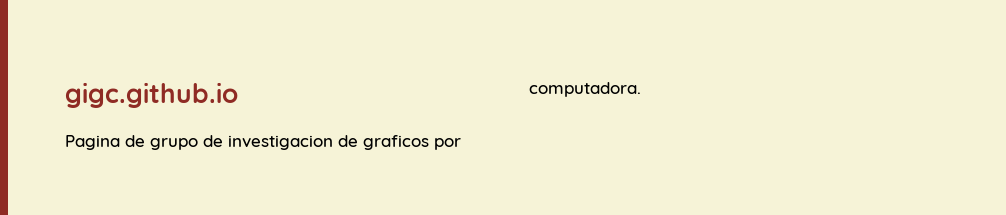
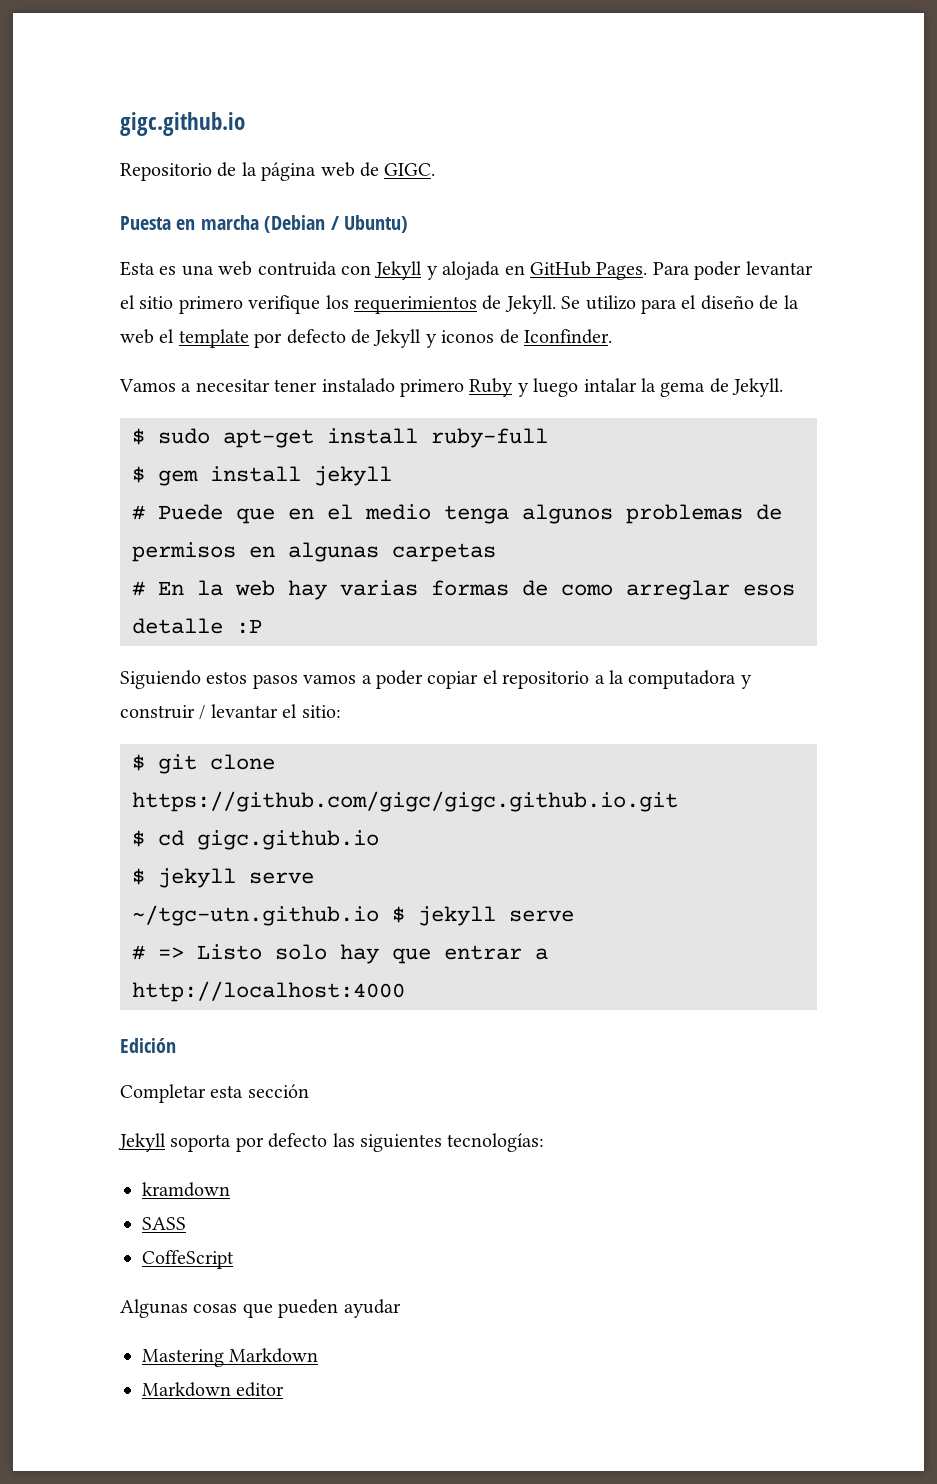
[65,82,238,108] [65,135,461,150] [529,82,641,97] gigc.github.io // Pagina de grupo de investigacion de graficos por computadora. -> [120,112,245,136] [120,162,436,181] [120,215,408,233] [120,261,813,280] [120,295,799,314] [120,329,612,348] [119,378,784,397] [132,428,548,448] [132,466,392,486] [132,504,782,524] [132,542,496,562] [132,580,795,600] [132,618,262,634] [120,670,752,689] [120,704,341,720] [132,754,275,774] [132,791,678,812] [132,830,379,850] [132,868,314,888] [132,905,574,926] [132,944,548,964] [132,981,405,1002] [120,1038,176,1053] [120,1084,309,1103] [118,1133,545,1152] [142,1182,230,1197] [142,1217,186,1230] [142,1250,234,1269] [120,1299,401,1318] [142,1348,319,1367] [142,1382,285,1397] gigc.github.io // Repositorio de la página web de GIGC. // Puesta en marcha (Debian / Ubuntu) // Esta es una web contruida con Jekyll y alojada en GitHub Pages. Para poder levantar el sitio primero verifique los requerimientos de Jekyll. Se utilizo para el diseño de la web el template por defecto de Jekyll y iconos de Iconfinder. // Vamos a necesitar tener instalado primero Ruby y luego intalar la gema de Jekyll. // $ sudo apt-get install ruby-full // $ gem install jekyll // # Puede que en el medio tenga algunos problemas de permisos en algunas carpetas // # En la web hay varias formas de como arreglar esos detalle :P // Siguiendo estos pasos vamos a poder copiar el repositorio a la computadora y construir / levantar el sitio: // $ git clone https://github.com/gigc/gigc.github.io.git // $ cd gigc.github.io // $ jekyll serve // ~/tgc-utn.github.io $ jekyll serve // # => Listo solo hay que entrar a http://localhost:4000 // Edición // Completar esta sección // Jekyll soporta por defecto las siguientes tecnologías: // kramdown // SASS // CoffeScript // Algunas cosas que pueden ayudar // Mastering Markdown // Markdown editor

